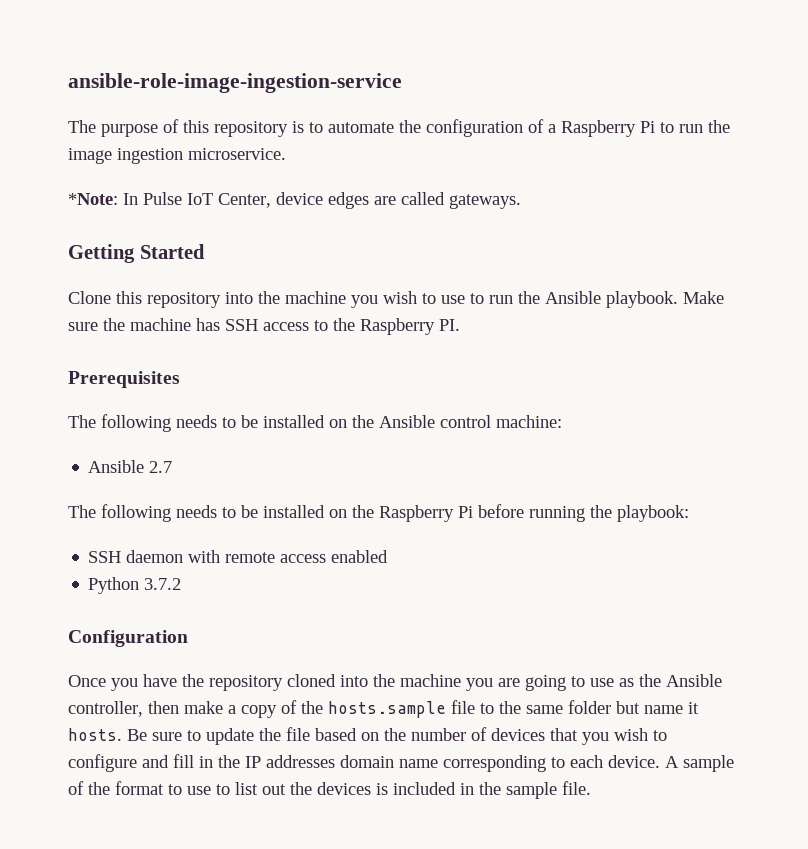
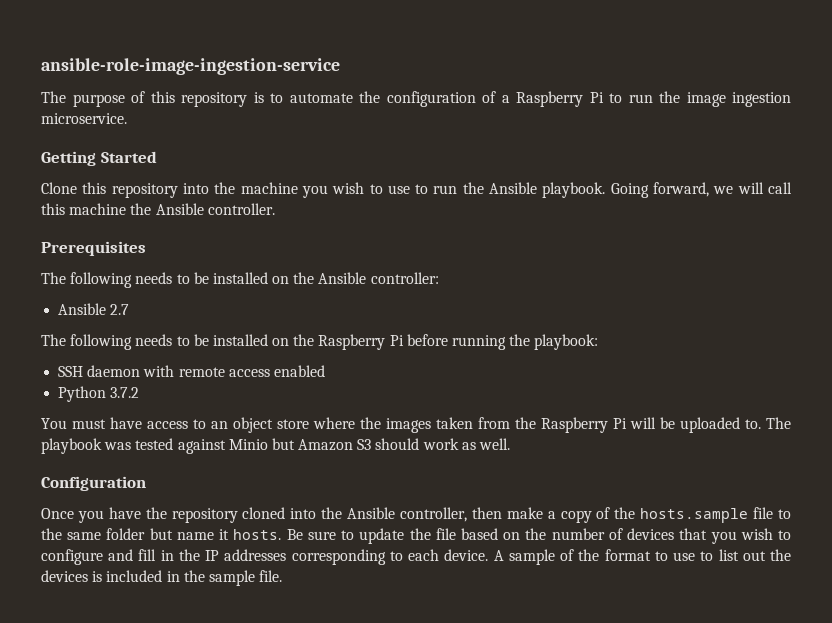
[68,192,521,209] // *Note: In Pulse IoT Center, device edges are called gateways. -> (127, 118) none
[683,291,724,304] [68,318,460,335] Make sure the machine has SSH access to the Raspberry PI. -> [610,182,792,198] [41,203,275,215] Going forward, we will call this machine the Ansible controller.
[440,415,562,428] control machine: -> [370,272,439,284] controller:
(182, 584) none -> [41,417,791,433] [41,438,511,454] // You must have access to an object store where the images taken from the Raspberry Pi will be uploaded to. The playbook was tested against Minio but Amazon S3 should work as well.
[400,674,661,691] machine you are going to use as the -> (343, 513) none
[340,755,438,768] domain name -> (287, 555) none

